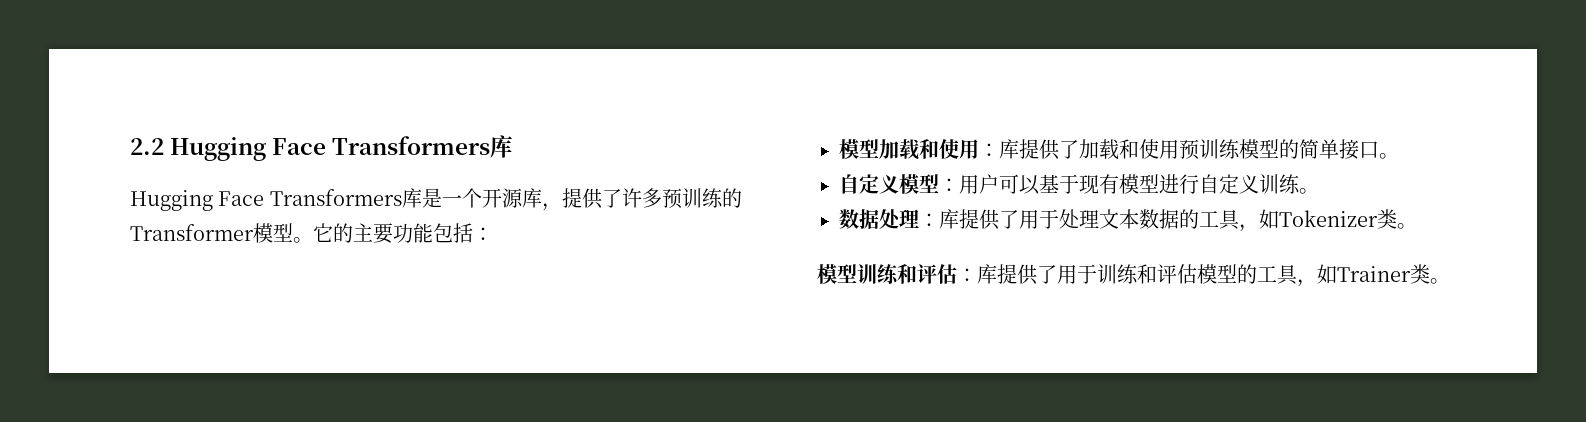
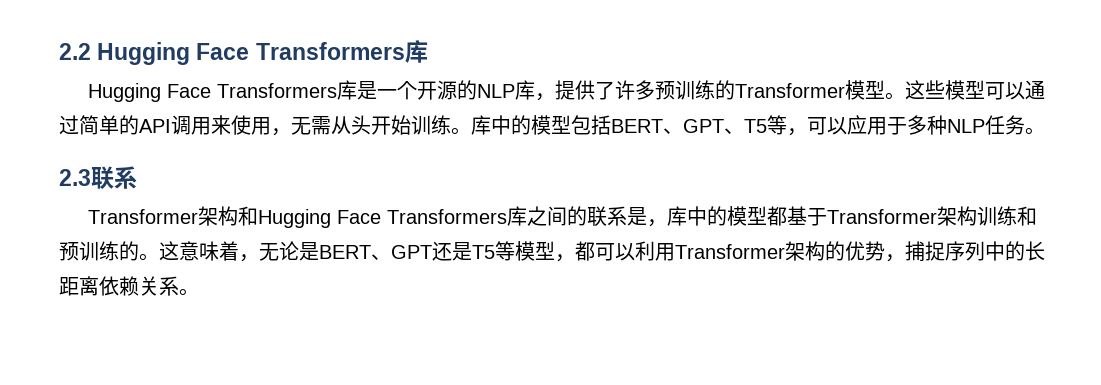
(523, 198) none -> [456,80,515,100] 的NLP
[313,223,493,244] [839,139,1399,160] [839,174,1319,195] [839,209,1417,232] [817,264,1430,287] 它的主要功能包括： // 模型加载和使用：库提供了加载和使用预训练模型的简单接口。 // 自定义模型：用户可以基于现有模型进行自定义训练。 // 数据处理：库提供了用于处理文本数据的工具，如Tokenizer类。 // 模型训练和评估：库提供了用于训练和评估模型的工具，如Trainer类 -> [904,80,1045,100] [59,115,1045,136] [59,166,137,189] [87,206,1037,228] [59,241,1045,262] [59,276,179,296] 这些模型可以通过简单的API调用来使用，无需从头开始训练。库中的模型包括BERT、GPT、T5等，可以应用于多种NLP任务。 // 2.3联系 // Transformer架构和Hugging Face Transformers库之间的联系是，库中的模型都基于Transformer架构训练和预训练的。这意味着，无论是BERT、GPT还是T5等模型，都可以利用Transformer架构的优势，捕捉序列中的长距离依赖关系

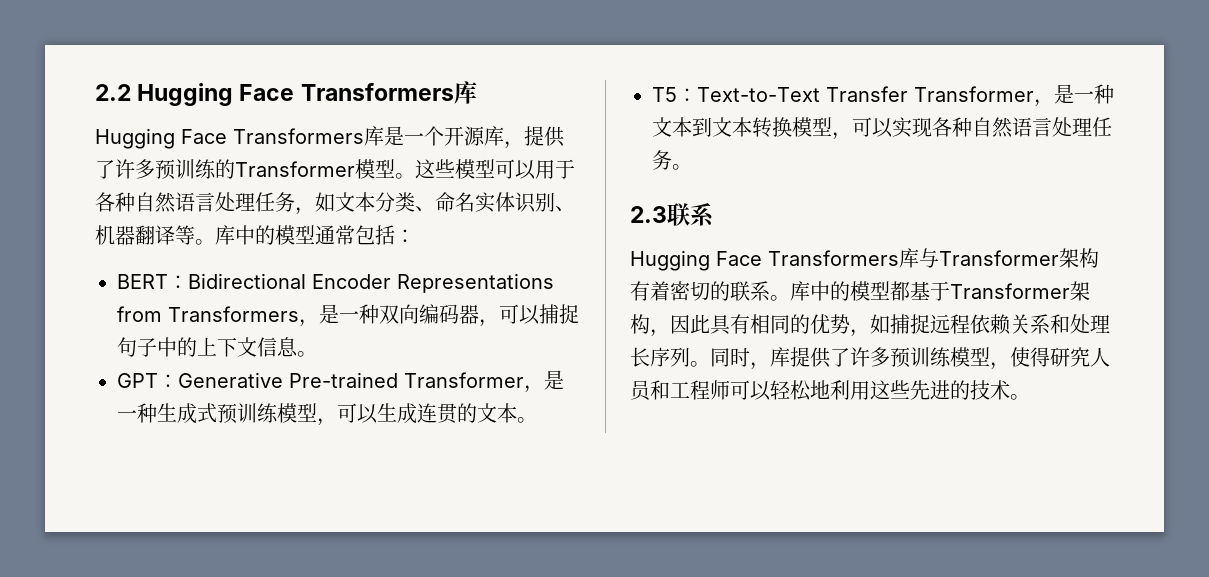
[456,80,515,100] 的NLP -> (485, 136) none
[1024,80,1045,100] [59,115,985,136] 通过简单的API调用来使用，无需从头开始训练。库中的模型包括BERT、GPT、T5等，可以应用于多种NLP -> [535,159,575,179] [95,192,575,215] [95,225,415,245] [117,273,554,293] [117,304,579,327] [117,337,317,357] [117,370,564,393] [117,403,537,426] [652,84,1114,107] [652,117,1092,140] 用于各种自然语言处理任务，如文本分类、命名实体识别、机器翻译等。库中的模型通常包括： // BERT：Bidirectional Encoder Representations from Transformers，是一种双向编码器，可以捕捉句子中的上下文信息。 // GPT：Generative Pre-trained Transformer，是一种生成式预训练模型，可以生成连贯的文本。 // T5：Text-to-Text Transfer Transformer，是一种文本到文本转换模型，可以实现各种自然语言处理
[87,206,667,228] Transformer架构和Hugging Face Transformers库之间的联系是， -> [630,248,1099,271] [630,281,790,301] Hugging Face Transformers库与Transformer架构有着密切的联系。
[976,206,1037,226] [59,241,1045,262] [59,276,179,296] 训练和预训练的。这意味着，无论是BERT、GPT还是T5等模型，都可以利用Transformer架构的优势，捕捉序列中的长距离依赖关系 -> [650,314,1110,337] [630,347,1110,370] [630,380,1010,401] ，因此具有相同的优势，如捕捉远程依赖关系和处理长序列。同时，库提供了许多预训练模型，使得研究人员和工程师可以轻松地利用这些先进的技术

